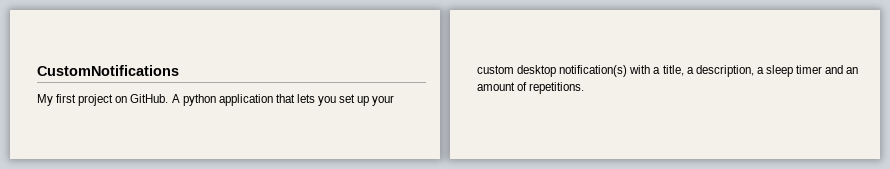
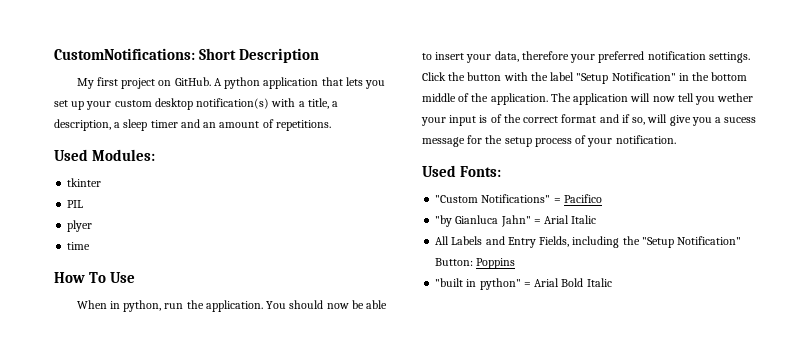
[37,65,179,76] CustomNotifications -> [54,48,320,63] CustomNotifications: Short Description
(585, 88) none -> [54,149,156,161] [67,178,102,187] [67,200,84,208] [67,220,93,232] [67,242,91,250] [54,272,136,283] [76,300,388,312] [422,51,750,63] [422,72,748,84] [422,93,754,105] [421,114,757,126] [422,135,676,147] [422,165,502,177] [435,194,602,203] [435,215,597,227] [435,236,742,248] [435,258,516,269] [435,278,612,290] // Used Modules: // tkinter // PIL // plyer // time // How To Use // When in python, run the application. You should now be able to insert your data, therefore your preferred notification settings. Click the button with the label "Setup Notification" in the bottom middle of the application. The application will now tell you wether your input is of the correct format and if so, will give you a sucess message for the setup process of your notification. // Used Fonts: // "Custom Notifications" = Pacifico // "by Gianluca Jahn" = Arial Italic // All Labels and Entry Fields, including the "Setup Notification" Button: Poppins // "built in python" = Arial Bold Italic

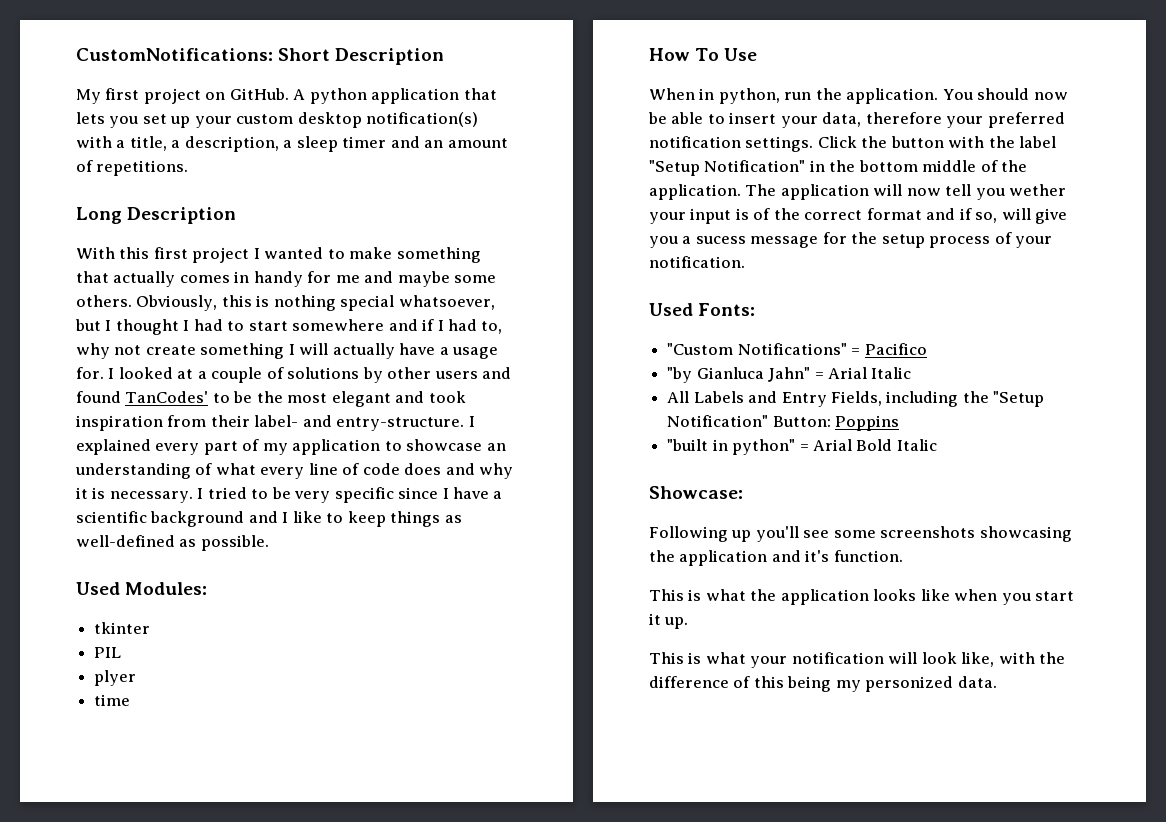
(331, 125) none -> [76,207,237,224] [76,247,481,263] [76,271,497,287] [76,295,495,311] [75,319,503,335] [76,343,499,359] [76,367,512,383] [76,391,466,407] [76,415,475,431] [76,439,506,455] [75,463,514,479] [76,487,503,503] [76,511,462,527] [76,535,269,551] // Long Description // With this first project I wanted to make something that actually comes in handy for me and maybe some others. Obviously, this is nothing special whatsoever, but I thought I had to start somewhere and if I had to, why not create something I will actually have a usage for. I looked at a couple of solutions by other users and found TanCodes' to be the most elegant and took inspiration from their label- and entry-structure. I explained every part of my application to showcase an understanding of what every line of code does and why it is necessary. I tried to be very specific since I have a scientific background and I like to keep things as well-defined as possible.
(612, 282) none -> [649,486,743,499] [649,526,1072,542] [649,550,903,566] [649,589,1075,605] [649,613,689,629] [649,652,1066,668] [649,676,997,692] // Showcase: // Following up you'll see some screenshots showcasing the application and it's function. // This is what the application looks like when you start it up. // This is what your notification will look like, with the difference of this being my personized data.

